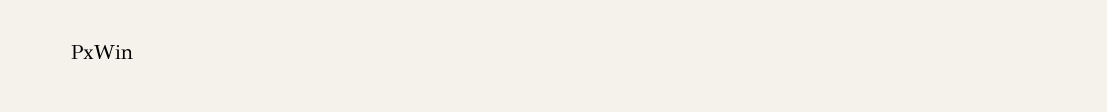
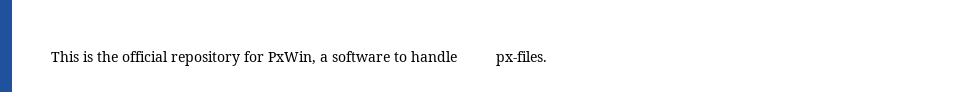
[71,45,133,59] PxWin -> [51,51,547,66] This is the official repository for PxWin, a software to handle px-files.

